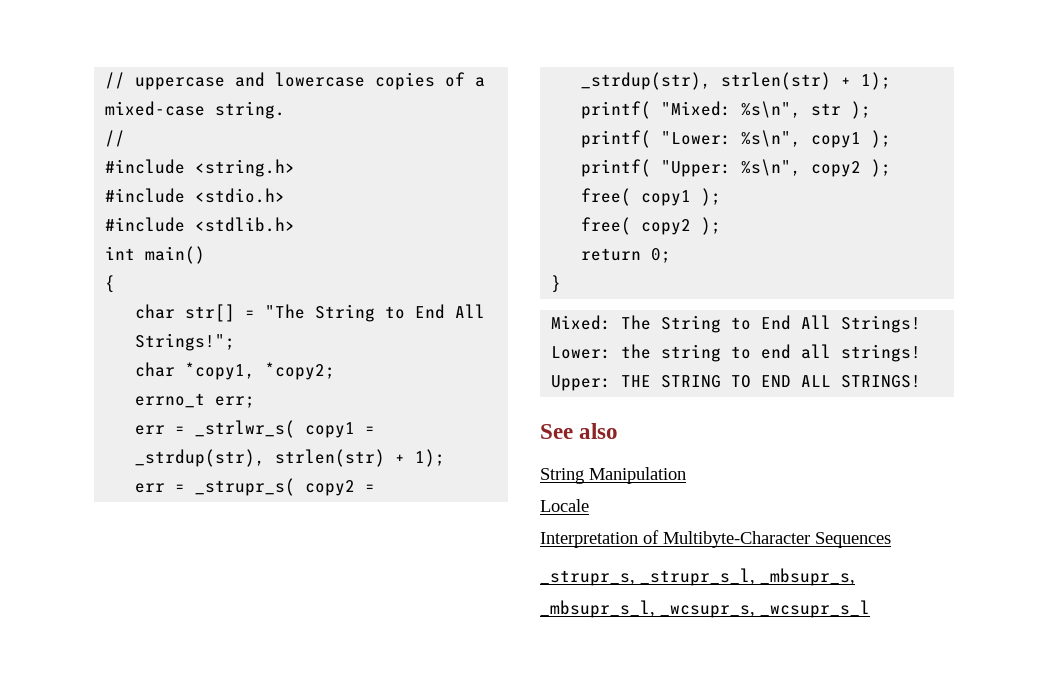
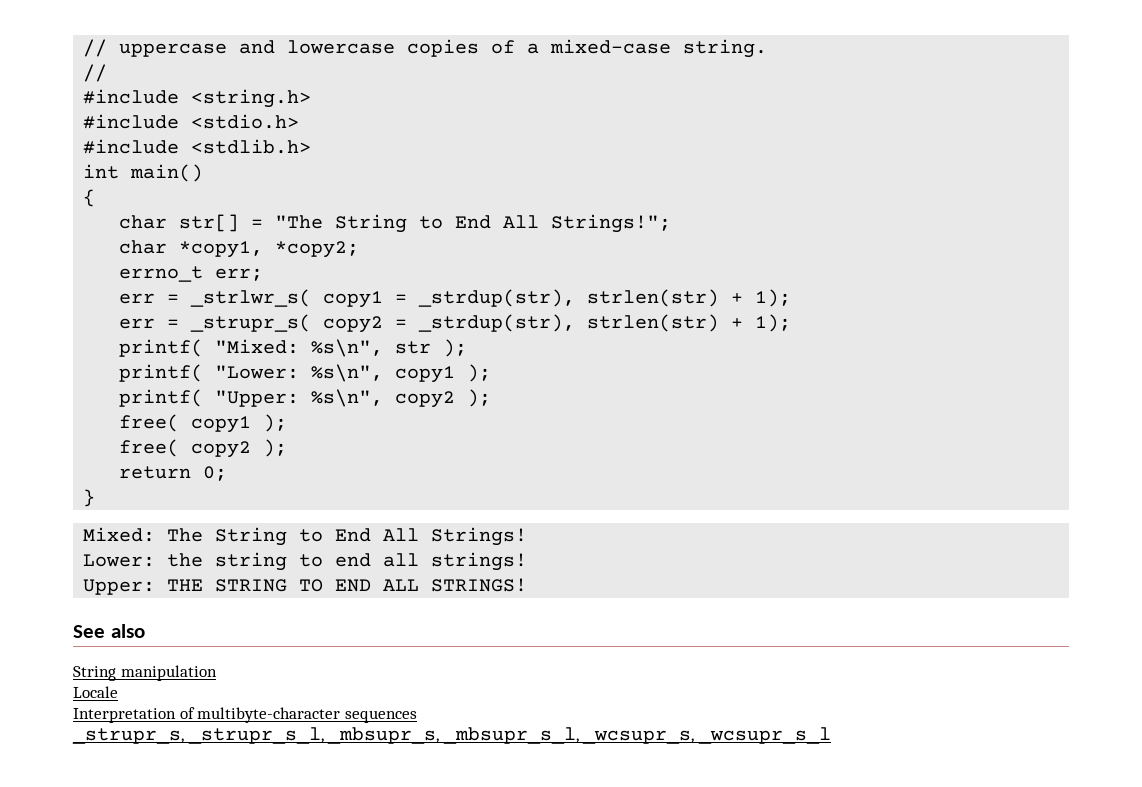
[589,467,686,484] Manipulation -> [120,665,217,681] manipulation
[663,531,891,548] Multibyte-Character Sequences -> [197,707,417,723] multibyte-character sequences

